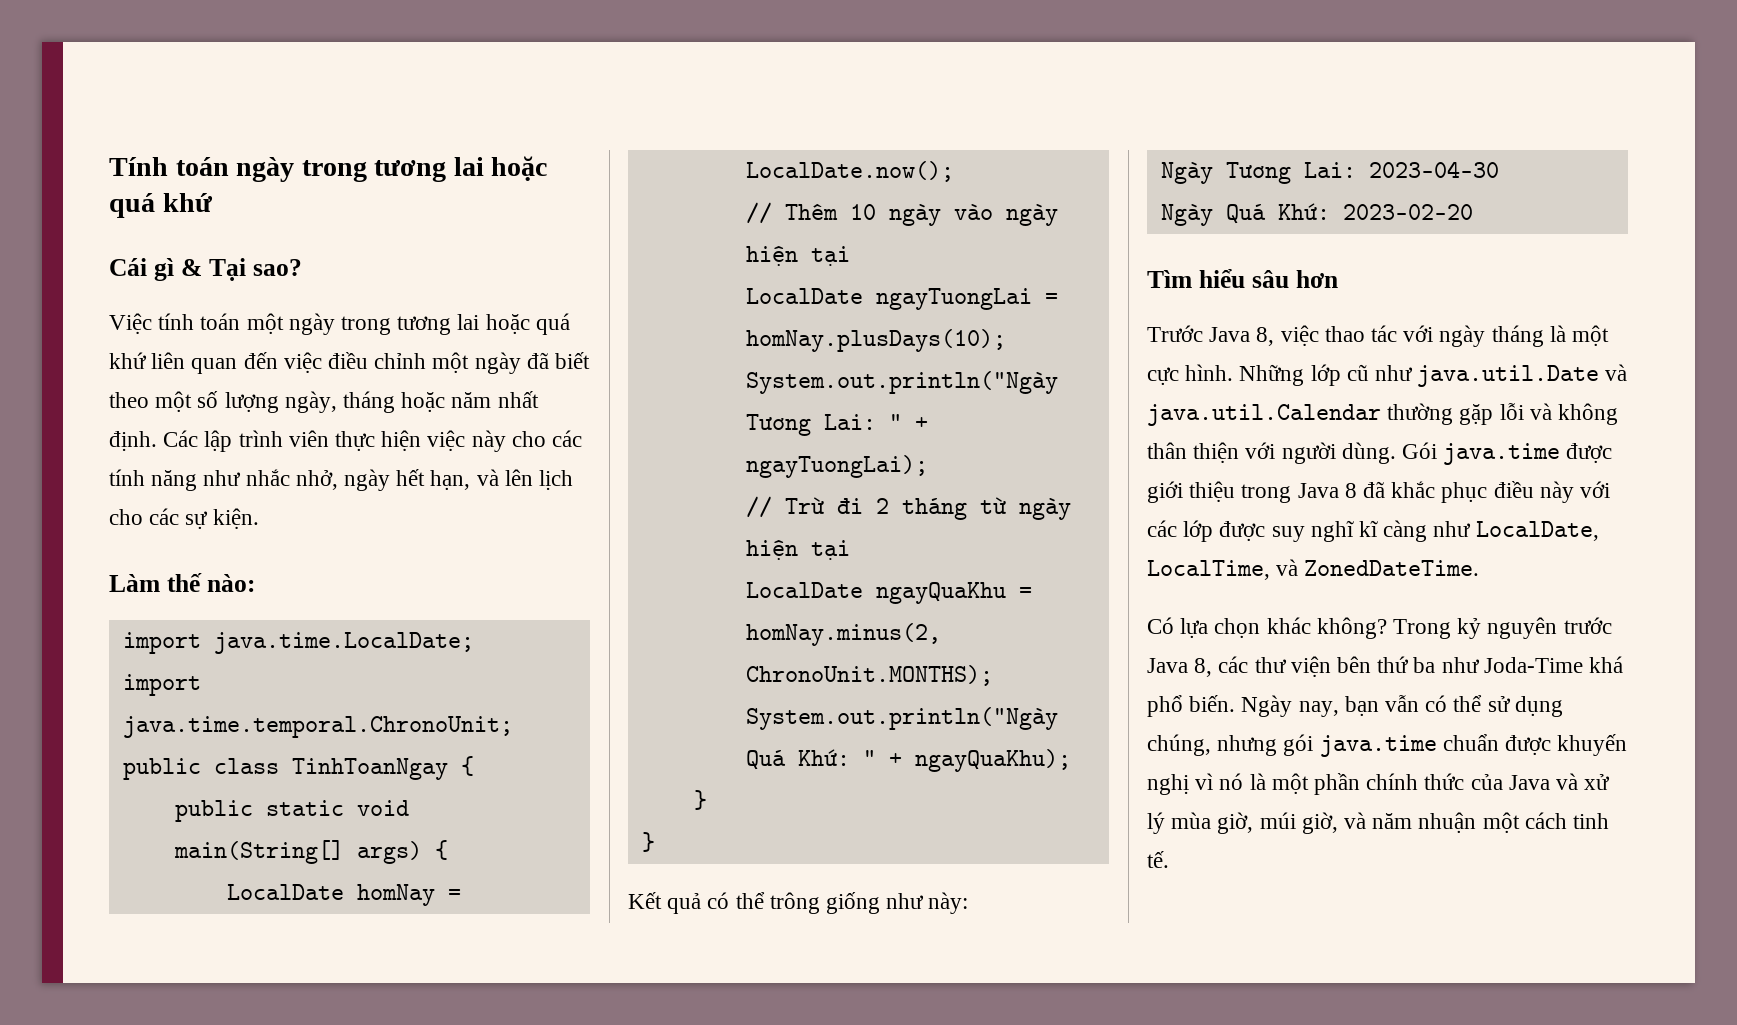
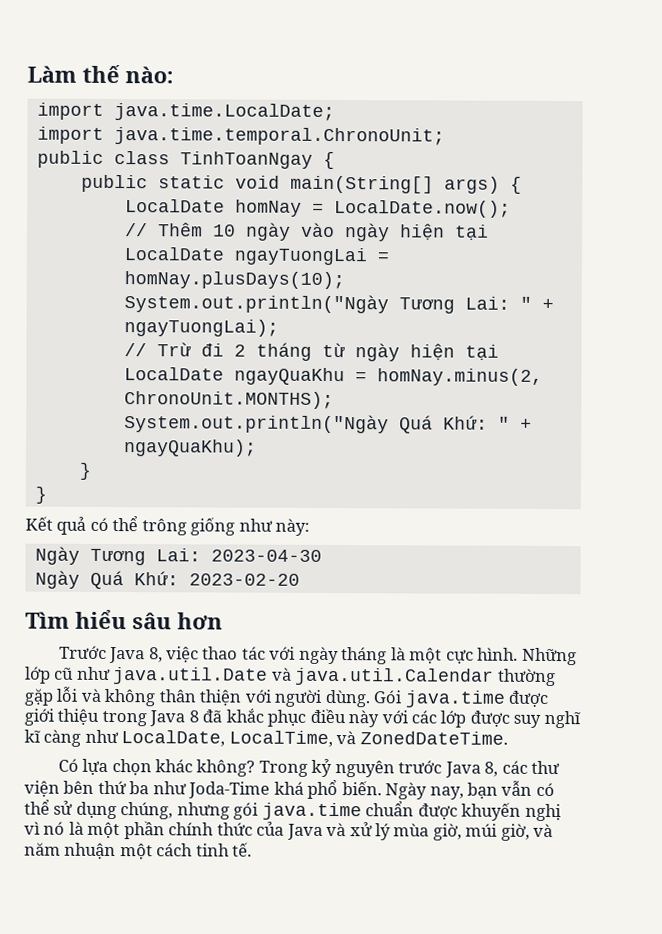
[109,156,548,182] [109,193,213,218] [109,258,302,281] [109,313,570,335] [109,352,591,374] [109,391,539,413] [109,430,583,452] [109,469,574,491] [109,508,259,529] Tính toán ngày trong tương lai hoặc quá khứ // Cái gì & Tại sao? // Việc tính toán một ngày trong tương lai hoặc quá khứ liên quan đến việc điều chỉnh một ngày đã biết theo một số lượng ngày, tháng hoặc năm nhất định. Các lập trình viên thực hiện việc này cho các tính năng như nhắc nhở, ngày hết hạn, và lên lịch cho các sự kiện. // -> (27, 74) none

